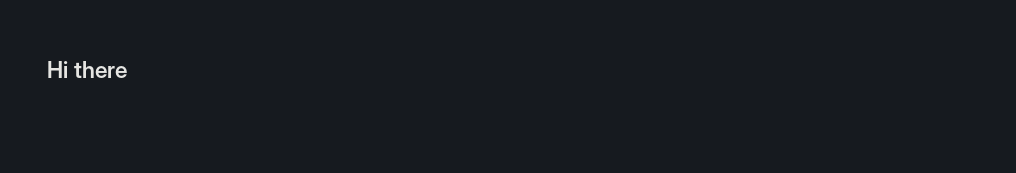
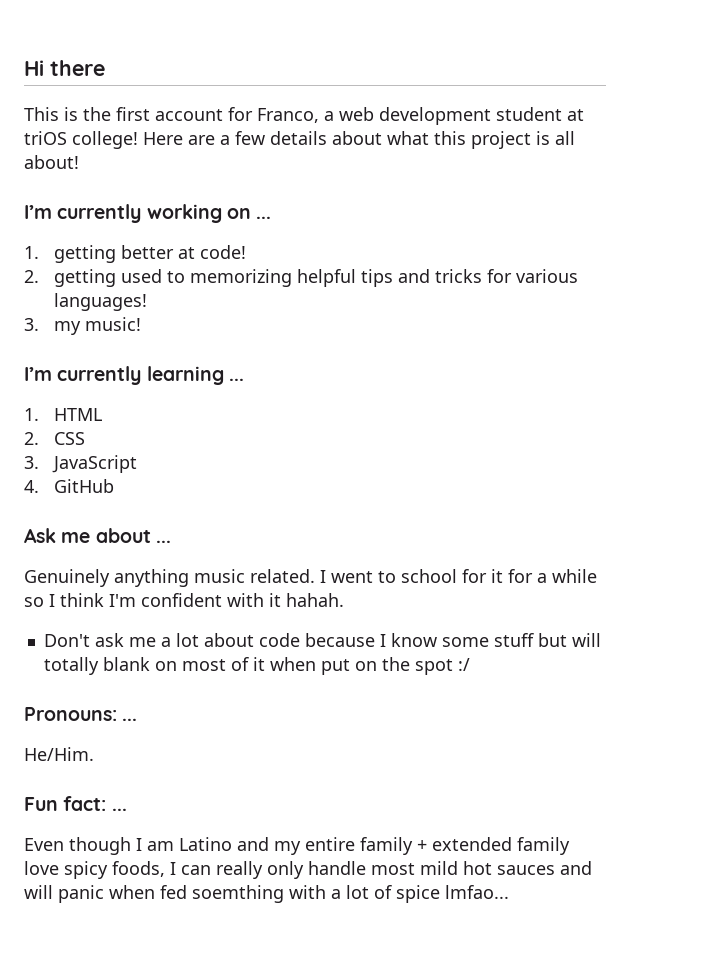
(128, 69) none -> [24,107,584,125] [24,131,575,149] [24,155,79,169] [24,204,272,223] [24,245,246,263] [24,269,578,287] [53,293,147,311] [24,317,141,335] [24,366,244,385] [24,408,102,421] [24,432,85,445] [24,455,137,473] [24,479,114,493] [24,528,171,543] [24,569,597,587] [24,593,344,607] [43,633,601,647] [43,657,470,675] [24,707,138,721] [24,747,94,761] [24,796,127,811] [24,837,570,855] [24,861,592,879] [24,885,509,903] // This is the first account for Franco, a web development student at triOS college! Here are a few details about what this project is all about! // I’m currently working on ... // 1. getting better at code! // 2. getting used to memorizing helpful tips and tricks for various languages! // 3. my music! // I’m currently learning ... // 1. HTML // 2. CSS // 3. JavaScript // 4. GitHub // Ask me about ... // Genuinely anything music related. I went to school for it for a while so I think I'm confident with it hahah. // Don't ask me a lot about code because I know some stuff but will totally blank on most of it when put on the spot :/ // Pronouns: ... // He/Him. // Fun fact: ... // Even though I am Latino and my entire family + extended family love spicy foods, I can really only handle most mild hot sauces and will panic when fed soemthing with a lot of spice lmfao...

